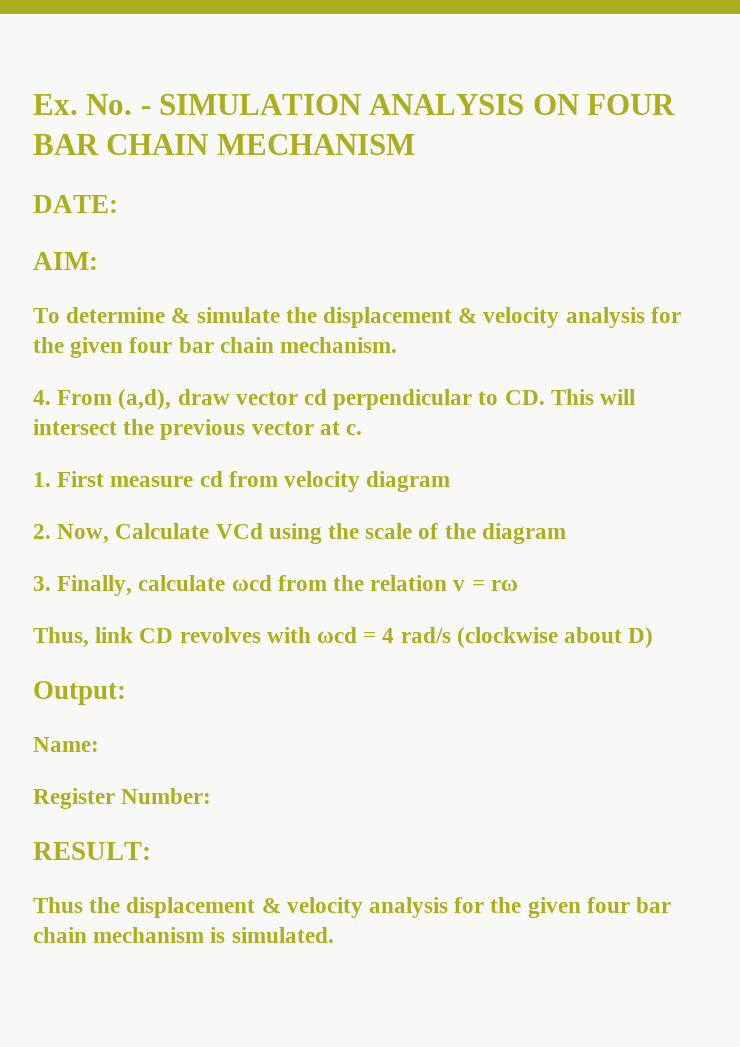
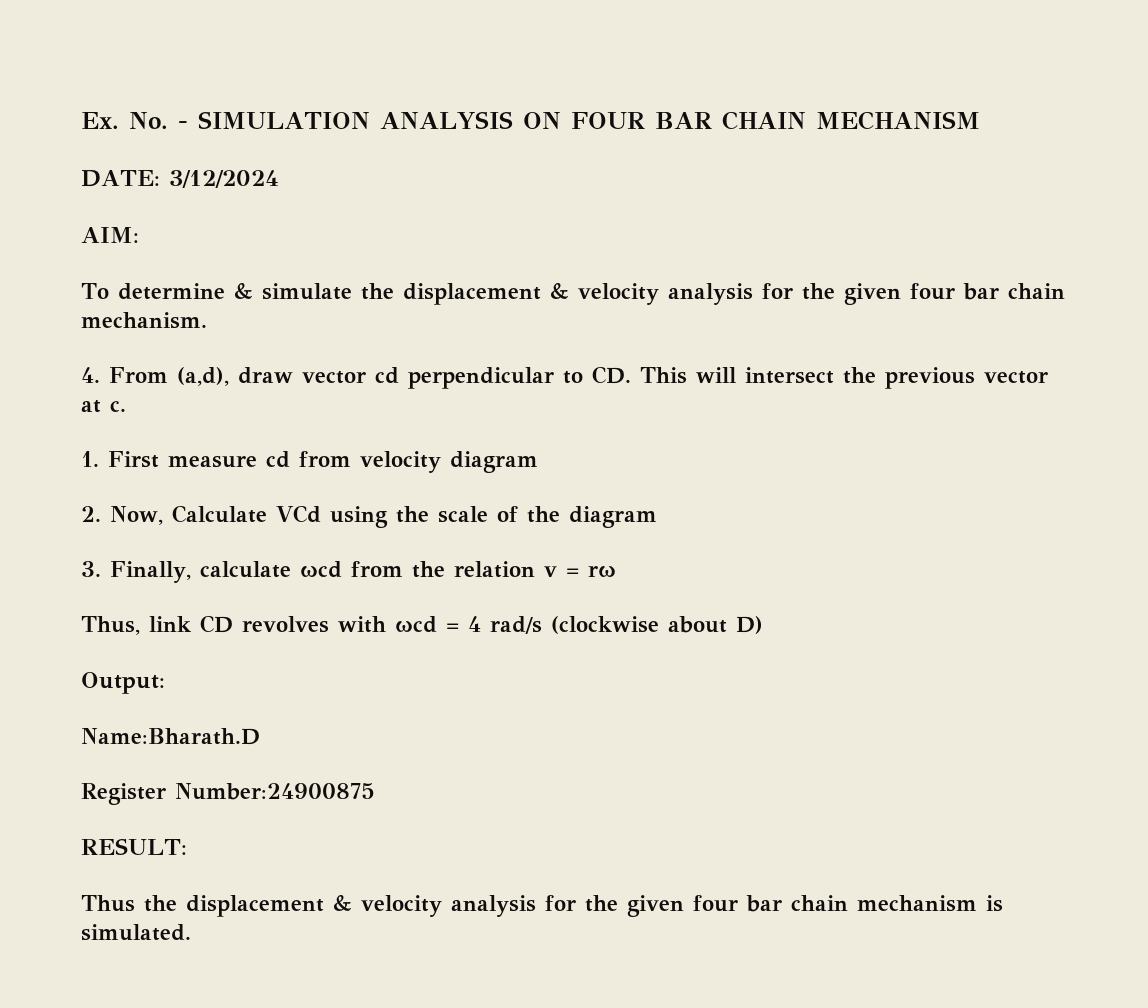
(118, 204) none -> [168,170,279,188] 3/12/2024
[33,737,99,752] Name: -> [81,728,260,745] Name:Bharath.D
[121,788,212,804] Number: -> [175,783,375,800] Number:24900875

